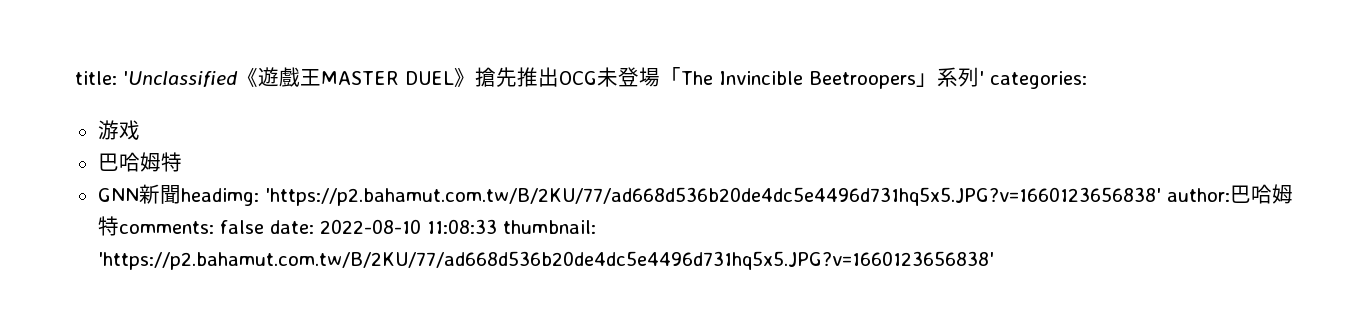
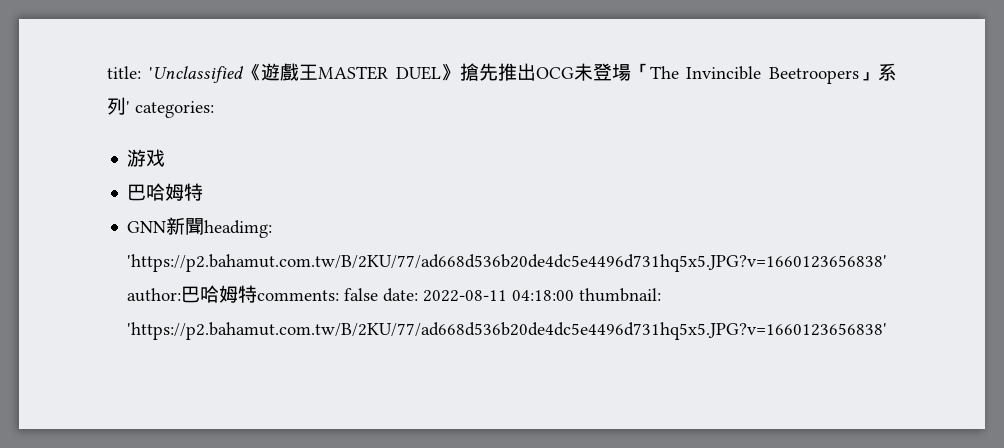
[319,219,497,234] 2022-08-10 11:08:33 -> [423,290,575,302] 2022-08-11 04:18:00

